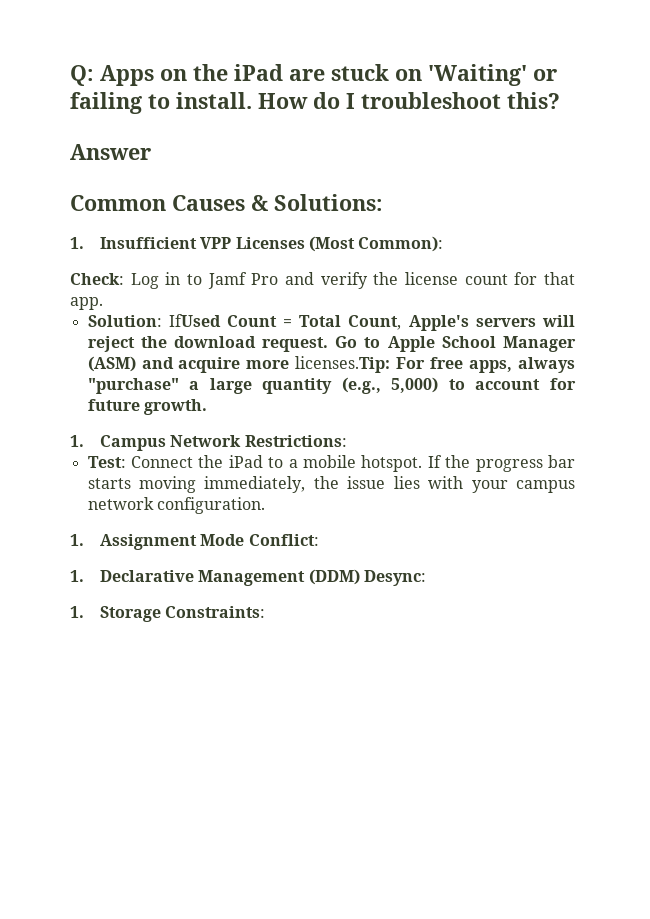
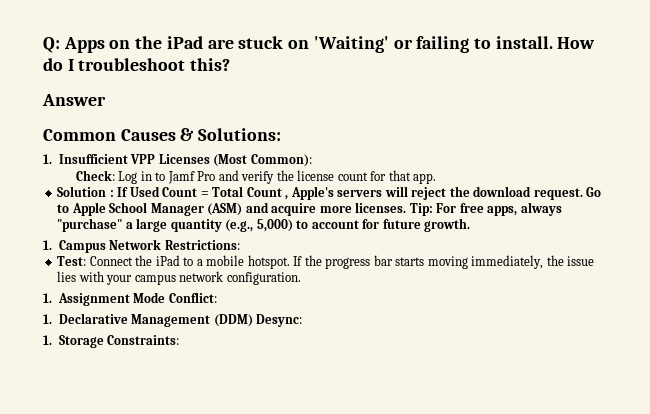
[87,314,221,327] Solution: IfUsed -> [57,186,160,197] Solution : If Used
[348,315,402,330] Count, -> [246,187,289,200] Count ,
[295,356,391,373] licenses.Tip: -> [355,202,433,216] licenses. Tip:

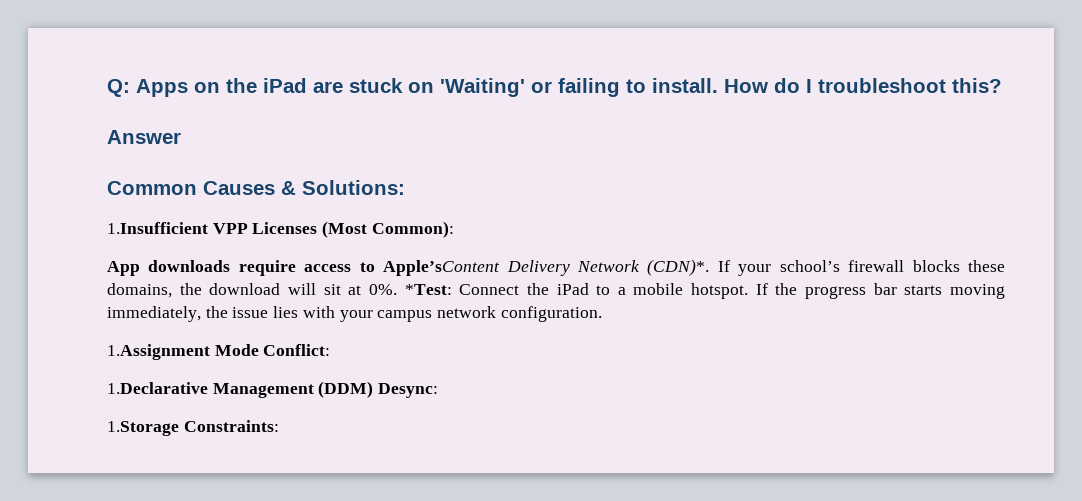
[43,154,128,164] 1. Insufficient -> [107,222,208,234] 1.Insufficient
[75,170,437,184] [57,186,602,200] [57,202,562,216] [57,218,471,232] [43,239,240,253] [57,256,87,266] Check: Log in to Jamf Pro and verify the license count for that app. // Solution : If Used Count = Total Count , Apple's servers will reject the download request. Go to Apple School Manager (ASM) and acquire more licenses. Tip: For free apps, always "purchase" a large quantity (e.g., 5,000) to account for future growth. // 1. Campus Network Restrictions: // Test: -> [107,259,1006,276] [107,283,452,298] App downloads require access to Apple’sContent Delivery Network (CDN)*. If your school’s firewall blocks these domains, the download will sit at 0%. *Test:
[43,293,130,306] 1. Assignment -> [107,344,210,360] 1.Assignment
[43,313,128,324] 1. Declarative -> [107,382,208,394] 1.Declarative
[43,335,104,348] 1. Storage -> [107,421,179,436] 1.Storage

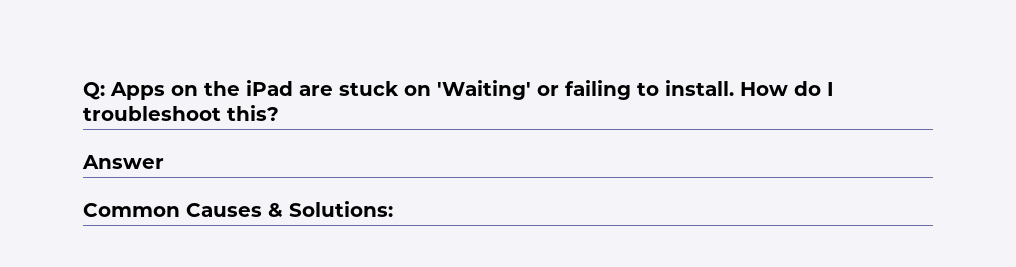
[107,221,454,238] [107,259,1006,276] [107,283,1005,299] [107,306,602,322] [107,344,331,360] [107,381,439,398] [107,420,279,436] // 1.Insufficient VPP Licenses (Most Common): // App downloads require access to Apple’sContent Delivery Network (CDN)*. If your school’s firewall blocks these domains, the download will sit at 0%. *Test: Connect the iPad to a mobile hotspot. If the progress bar starts moving immediately, the issue lies with your campus network configuration. // 1.Assignment Mode Conflict: // 1.Declarative Management (DDM) Desync: // 1.Storage Constraints: -> (393, 209) none

